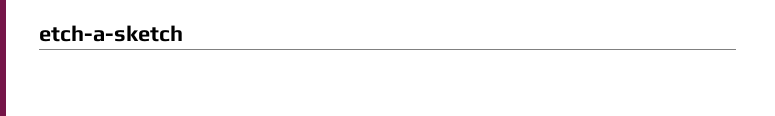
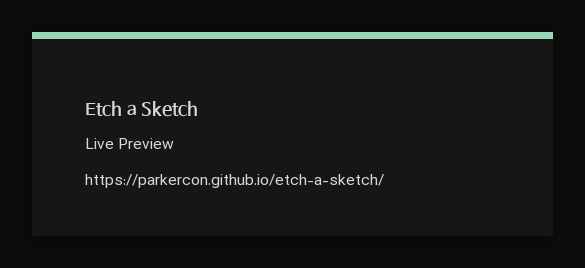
[39,25,183,42] etch-a-sketch -> [85,101,199,117] [85,138,175,149] [85,174,384,188] Etch a Sketch // Live Preview // https://parkercon.github.io/etch-a-sketch/

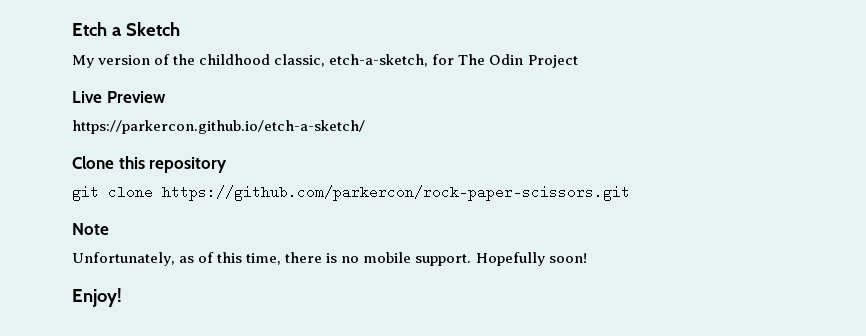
[85,138,175,149] [85,174,384,188] Live Preview // https://parkercon.github.io/etch-a-sketch/ -> [72,54,578,68] [72,91,166,103] [72,120,365,134] [72,156,228,173] [72,185,630,201] [72,223,109,235] [72,252,587,266] [72,288,122,307] My version of the childhood classic, etch-a-sketch, for The Odin Project // Live Preview // https://parkercon.github.io/etch-a-sketch/ // Clone this repository // git clone https://github.com/parkercon/rock-paper-scissors.git // Note // Unfortunately, as of this time, there is no mobile support. Hopefully soon! // Enjoy!

